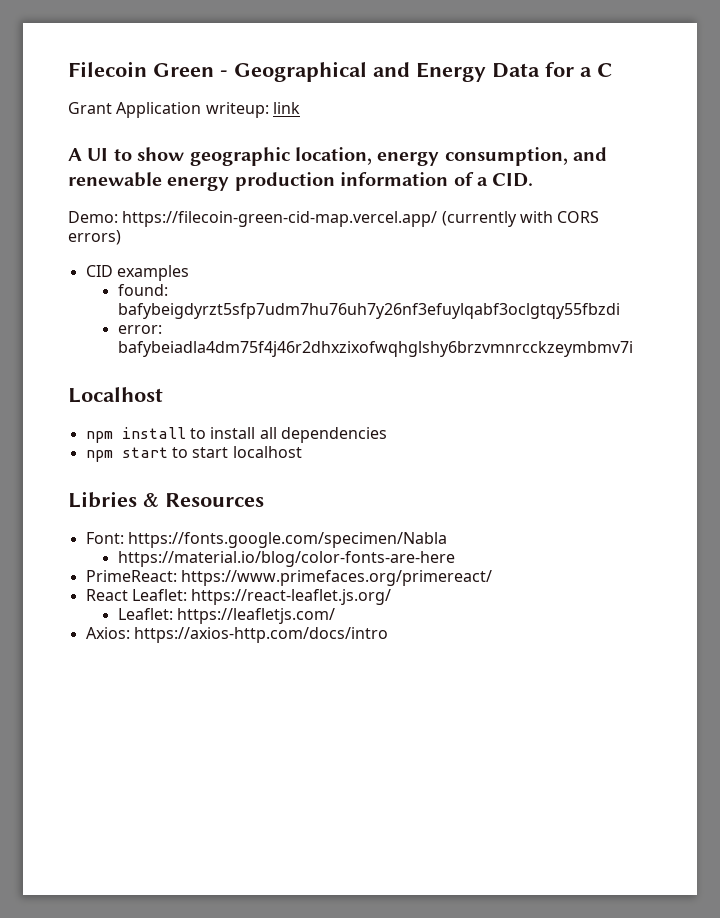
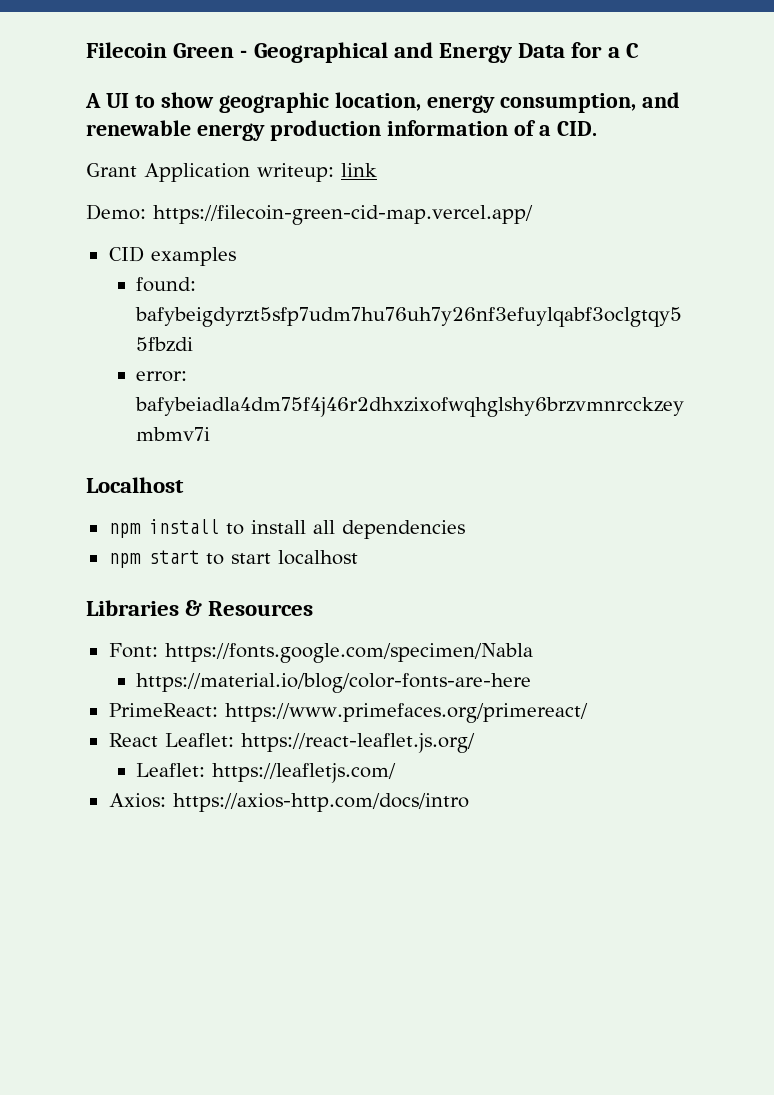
[68,102,300,118] // Grant Application writeup: link -> (639, 50) none
[68,211,600,227] [68,230,121,245] Demo: https://filecoin-green-cid-map.vercel.app/ (currently with CORS errors) -> [86,163,377,182] [86,204,533,225] Grant Application writeup: link // Demo: https://filecoin-green-cid-map.vercel.app/
[68,491,137,508] Libries -> [86,600,179,616] Libraries

